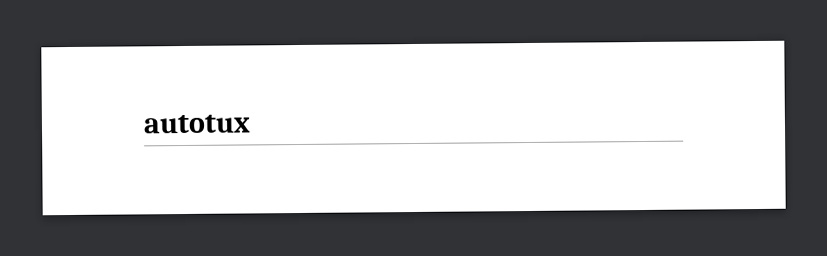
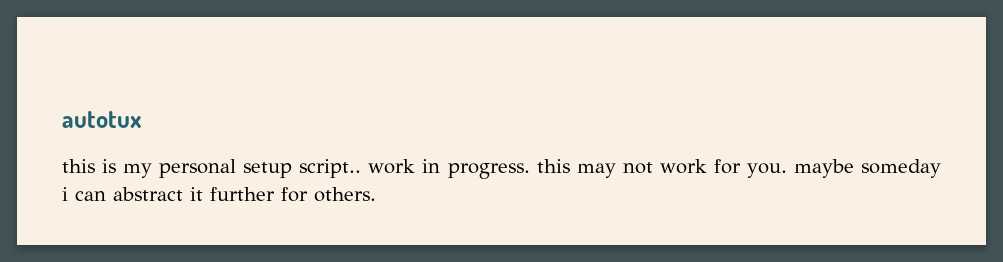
(251, 124) none -> [62,159,941,179] [62,187,376,202] // this is my personal setup script.. work in progress. this may not work for you. maybe someday i can abstract it further for others.

